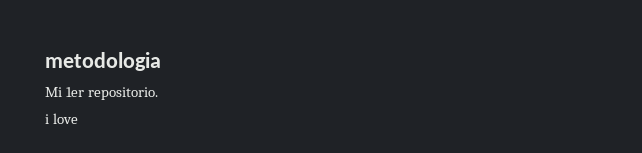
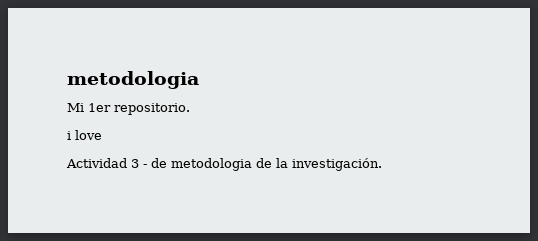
(78, 118) none -> [66,158,382,171] // Actividad 3 - de metodologia de la investigación.

